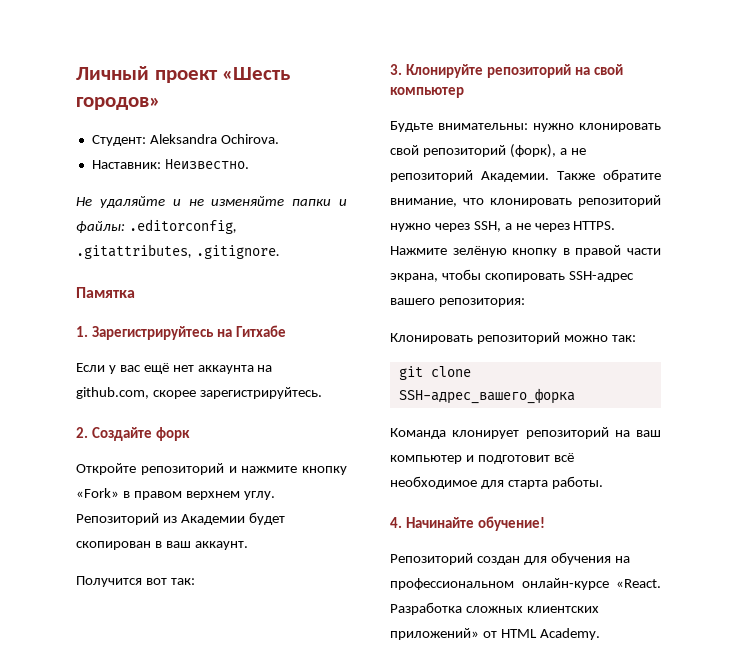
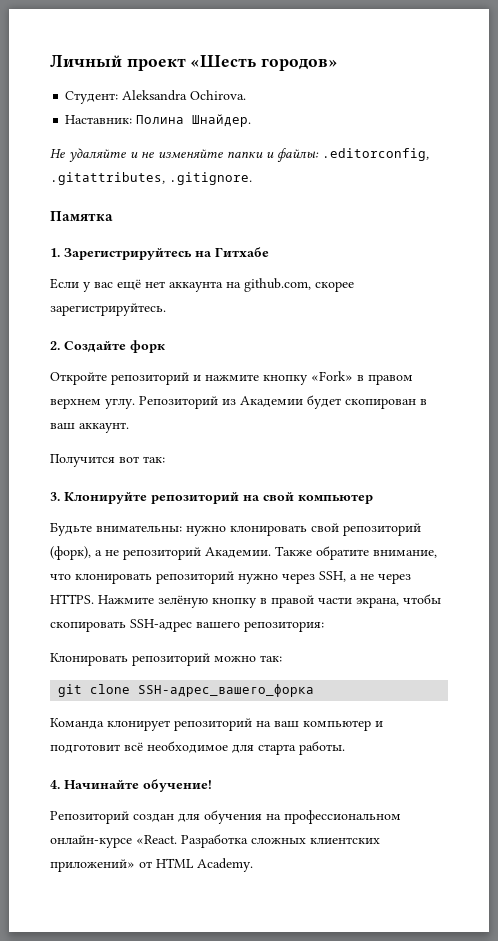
[164,159,249,169] Неизвестно. -> [136,114,252,127] Полина Шнайдер.

